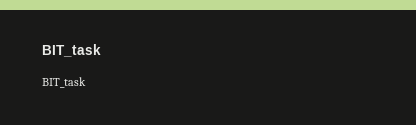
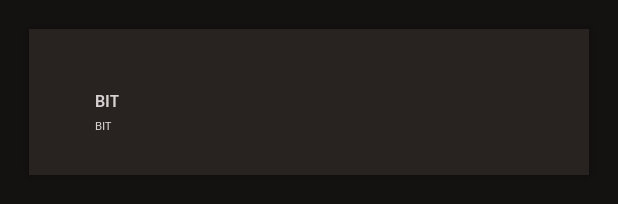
[42,44,101,57] [42,77,86,88] BIT_task // BIT_task -> [95,95,119,107] [95,122,112,130] BIT // BIT

